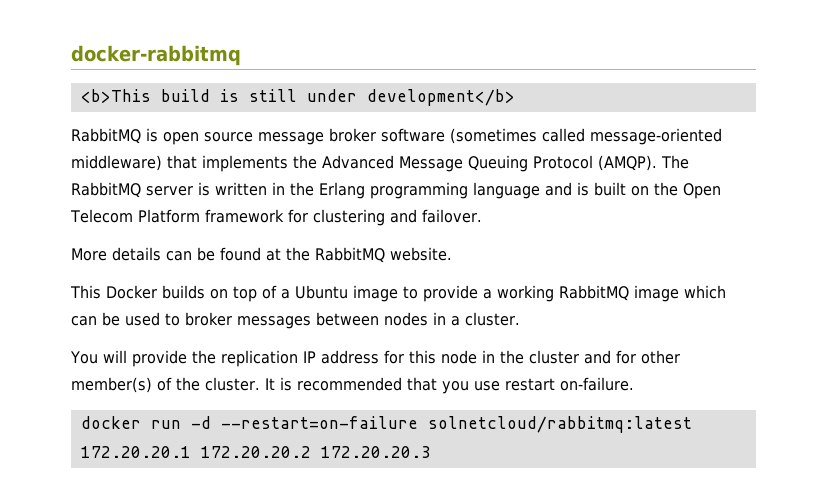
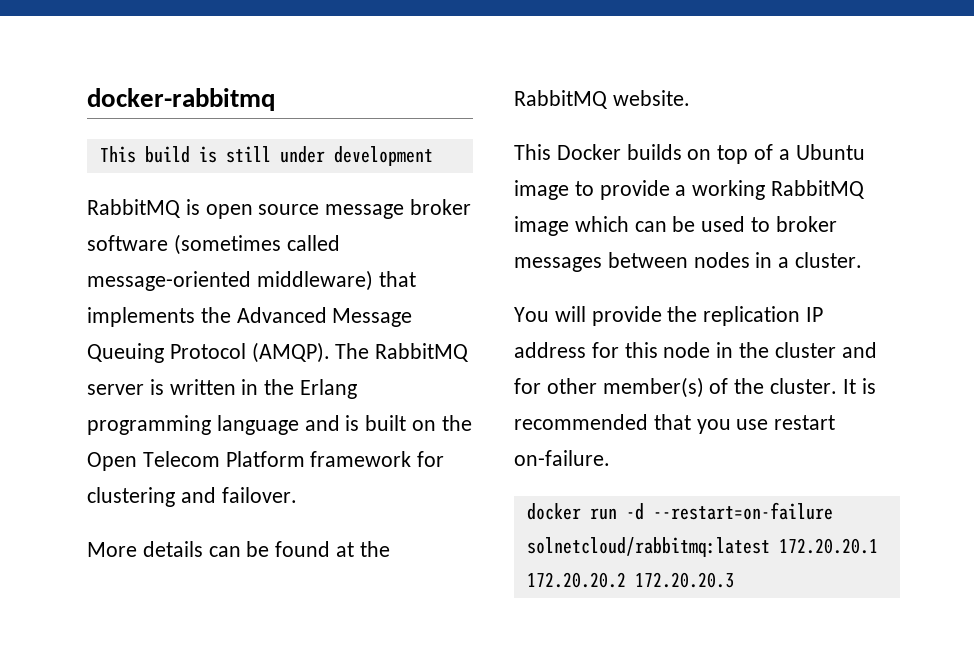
[80,89,151,103] <b>This -> [99,146,136,163] This
[366,89,515,106] development</b> -> [333,146,433,166] development

